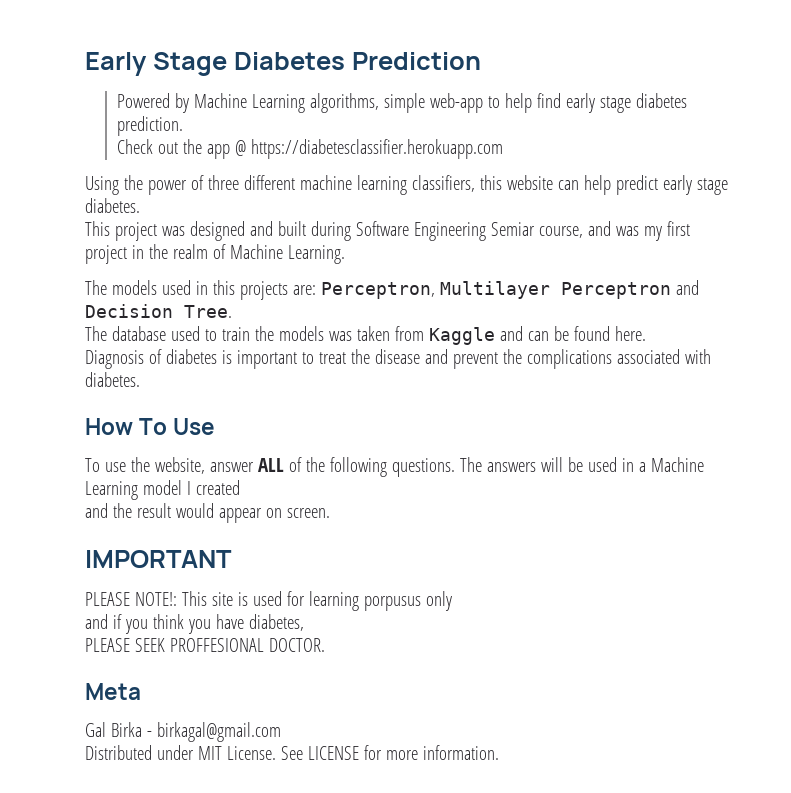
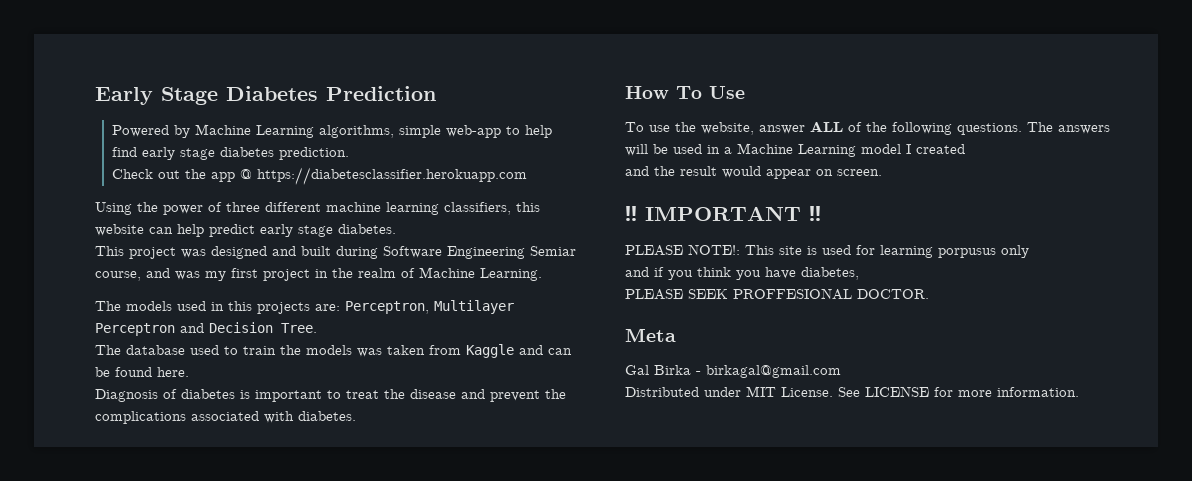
(330, 513) none -> [625,206,637,221] ‼
(232, 559) none -> [809,206,821,221] ‼

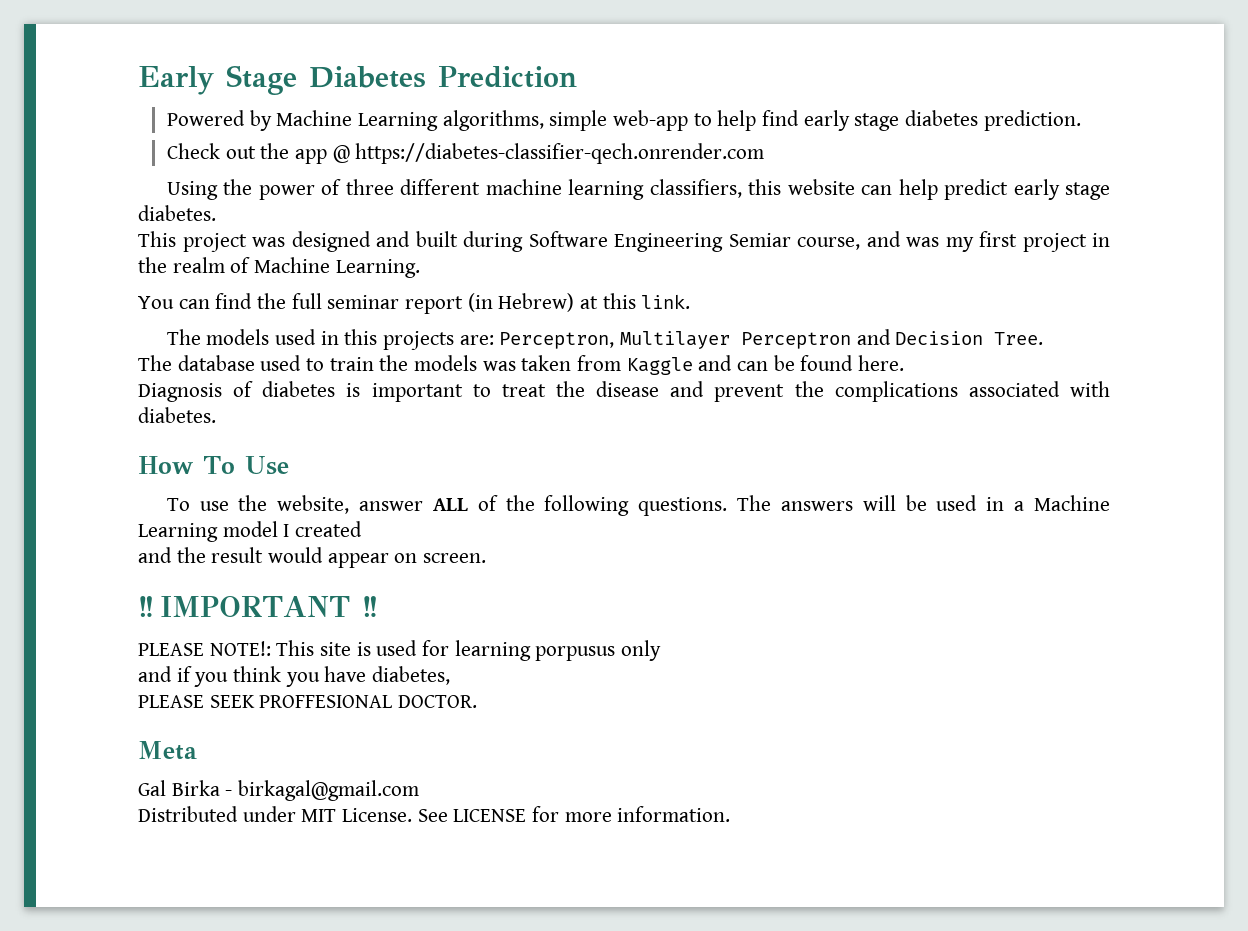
[257,167,528,185] https://diabetesclassifier.herokuapp.com -> [355,143,765,164] https://diabetes-classifier-qech.onrender.com
(542, 274) none -> [138,293,691,314] // You can find the full seminar report (in Hebrew) at this link.

